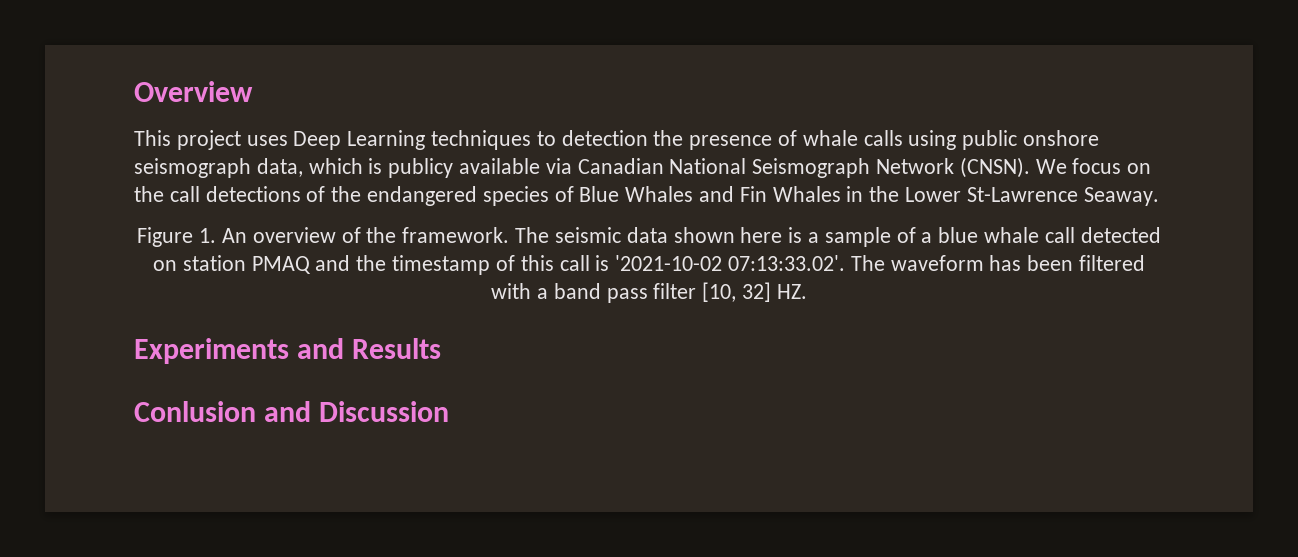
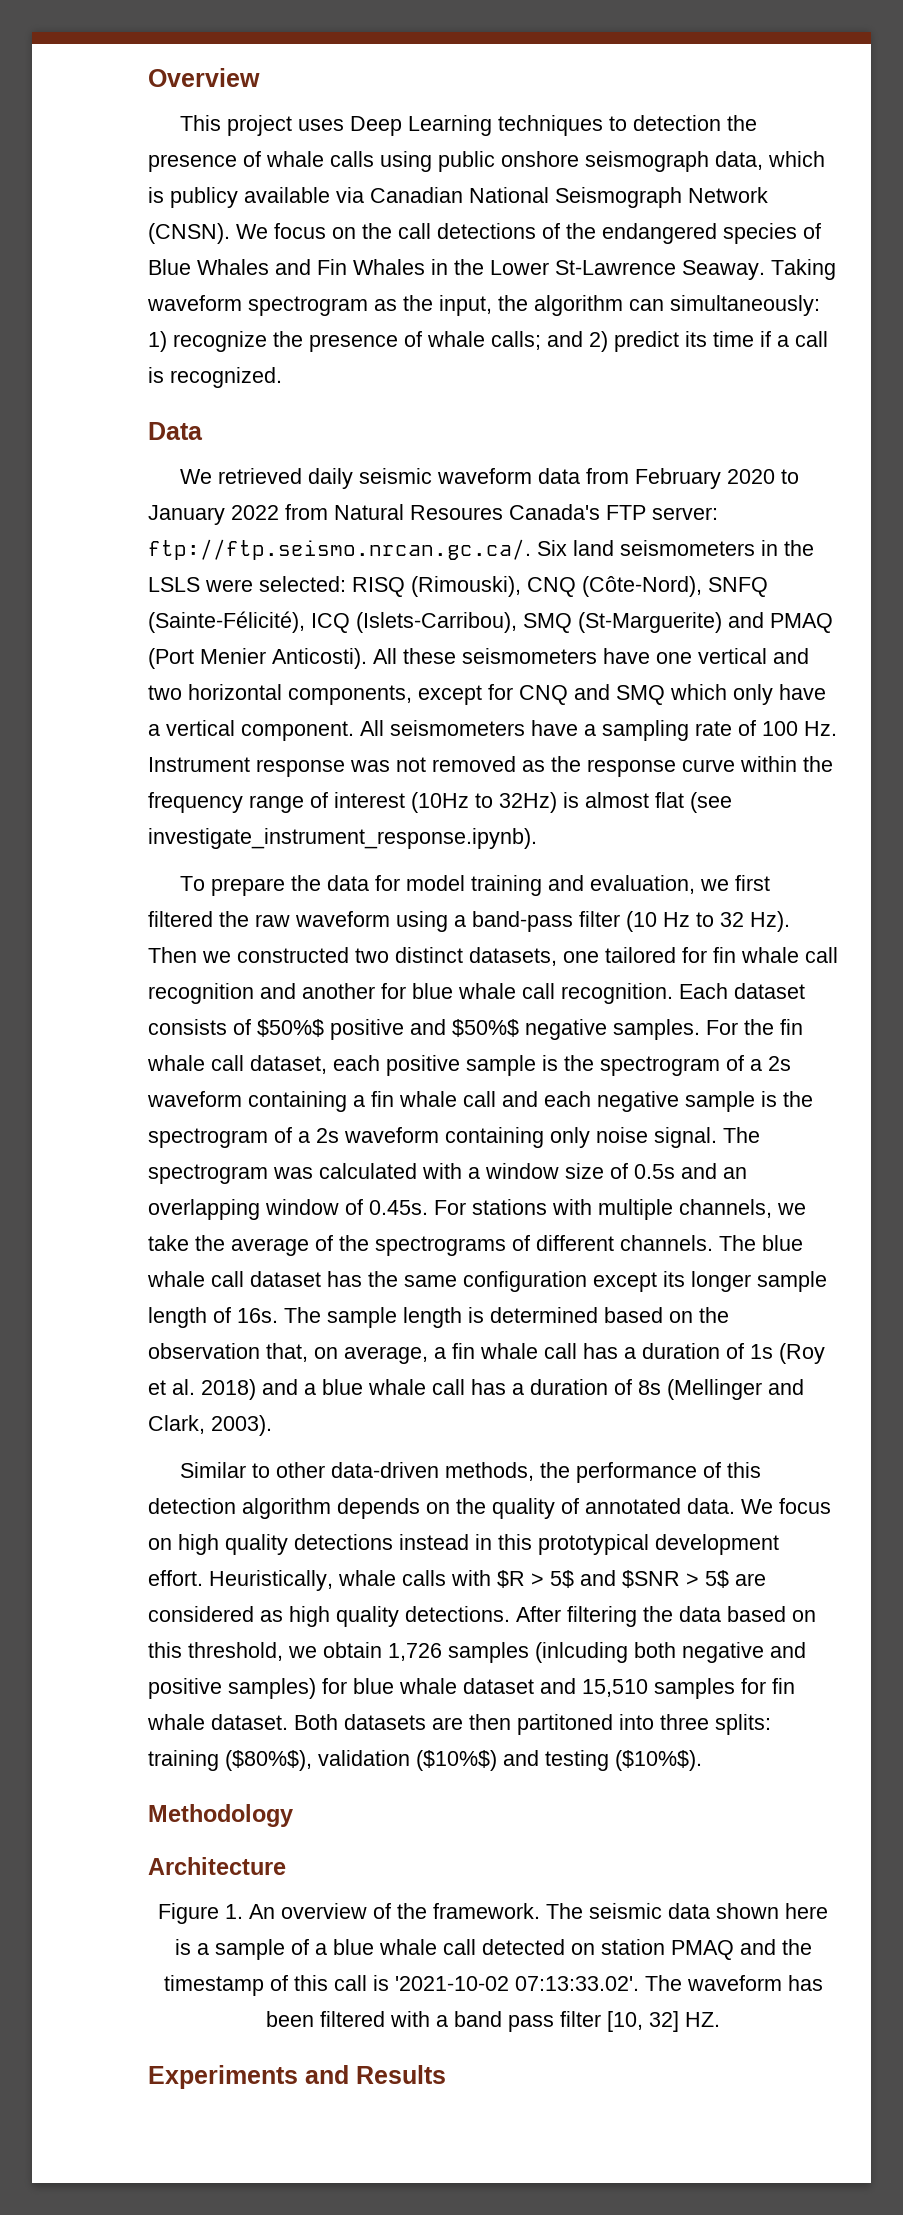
(1159, 196) none -> [771,259,836,280] [147,295,820,316] [148,331,828,352] [148,367,282,388] [148,422,203,440] [179,468,799,489] [148,504,718,525] [148,539,814,560] [148,576,768,597] [148,611,833,633] [148,648,809,669] [148,684,826,705] [148,720,837,741] [148,756,833,777] [148,792,732,813] [148,828,537,849] [179,875,770,896] [148,911,790,932] [148,947,838,966] [148,983,805,1004] [148,1019,803,1040] [147,1055,791,1076] [147,1091,813,1112] [148,1127,760,1148] [148,1163,747,1184] [148,1199,806,1220] [148,1235,803,1256] [147,1271,827,1292] [148,1307,729,1328] [148,1343,825,1364] [148,1379,804,1400] [148,1415,272,1436] [179,1462,761,1483] [148,1498,831,1519] [148,1534,779,1555] [148,1570,766,1591] [148,1606,816,1627] [148,1642,806,1663] [148,1678,795,1699] [147,1714,771,1735] [148,1750,702,1771] [148,1804,293,1827] [148,1857,286,1875] Taking waveform spectrogram as the input, the algorithm can simultaneously: 1) recognize the presence of whale calls; and 2) predict its time if a call is recognized. // Data // We retrieved daily seismic waveform data from February 2020 to January 2022 from Natural Resoures Canada's FTP server: ftp://ftp.seismo.nrcan.gc.ca/. Six land seismometers in the LSLS were selected: RISQ (Rimouski), CNQ (Côte-Nord), SNFQ (Sainte-Félicité), ICQ (Islets-Carribou), SMQ (St-Marguerite) and PMAQ (Port Menier Anticosti). All these seismometers have one vertical and two horizontal components, except for CNQ and SMQ which only have a vertical component. All seismometers have a sampling rate of 100 Hz. Instrument response was not removed as the response curve within the frequency range of interest (10Hz to 32Hz) is almost flat (see investigate_instrument_response.ipynb). // To prepare the data for model training and evaluation, we first filtered the raw waveform using a band-pass filter (10 Hz to 32 Hz). Then we constructed two distinct datasets, one tailored for fin whale call recognition and another for blue whale call recognition. Each dataset consists of $50%$ positive and $50%$ negative samples. For the fin whale call dataset, each positive sample is the spectrogram of a 2s waveform containing a fin whale call and each negative sample is the spectrogram of a 2s waveform containing only noise signal. The spectrogram was calculated with a window size of 0.5s and an overlapping window of 0.45s. For stations with multiple channels, we take the average of the spectrograms of different channels. The blue whale call dataset has the same configuration except its longer sample length of 16s. The sample length is determined based on the observation that, on average, a fin whale call has a duration of 1s (Roy et al. 2018) and a blue whale call has a duration of 8s (Mellinger and Clark, 2003). // Similar to other data-driven methods, the performance of this detection algorithm depends on the quality of annotated data. We focus on high quality detections instead in this prototypical development effort. Heuristically, whale calls with $R > 5$ and $SNR > 5$ are considered as high quality detections. After filtering the data based on this threshold, we obtain 1,726 samples (inlcuding both negative and positive samples) for blue whale dataset and 15,510 samples for fin whale dataset. Both datasets are then partitoned into three splits: training ($80%$), validation ($10%$) and testing ($10%$). // Methodology // Architecture
[134,401,450,422] // Conlusion and Discussion -> (446, 2074) none

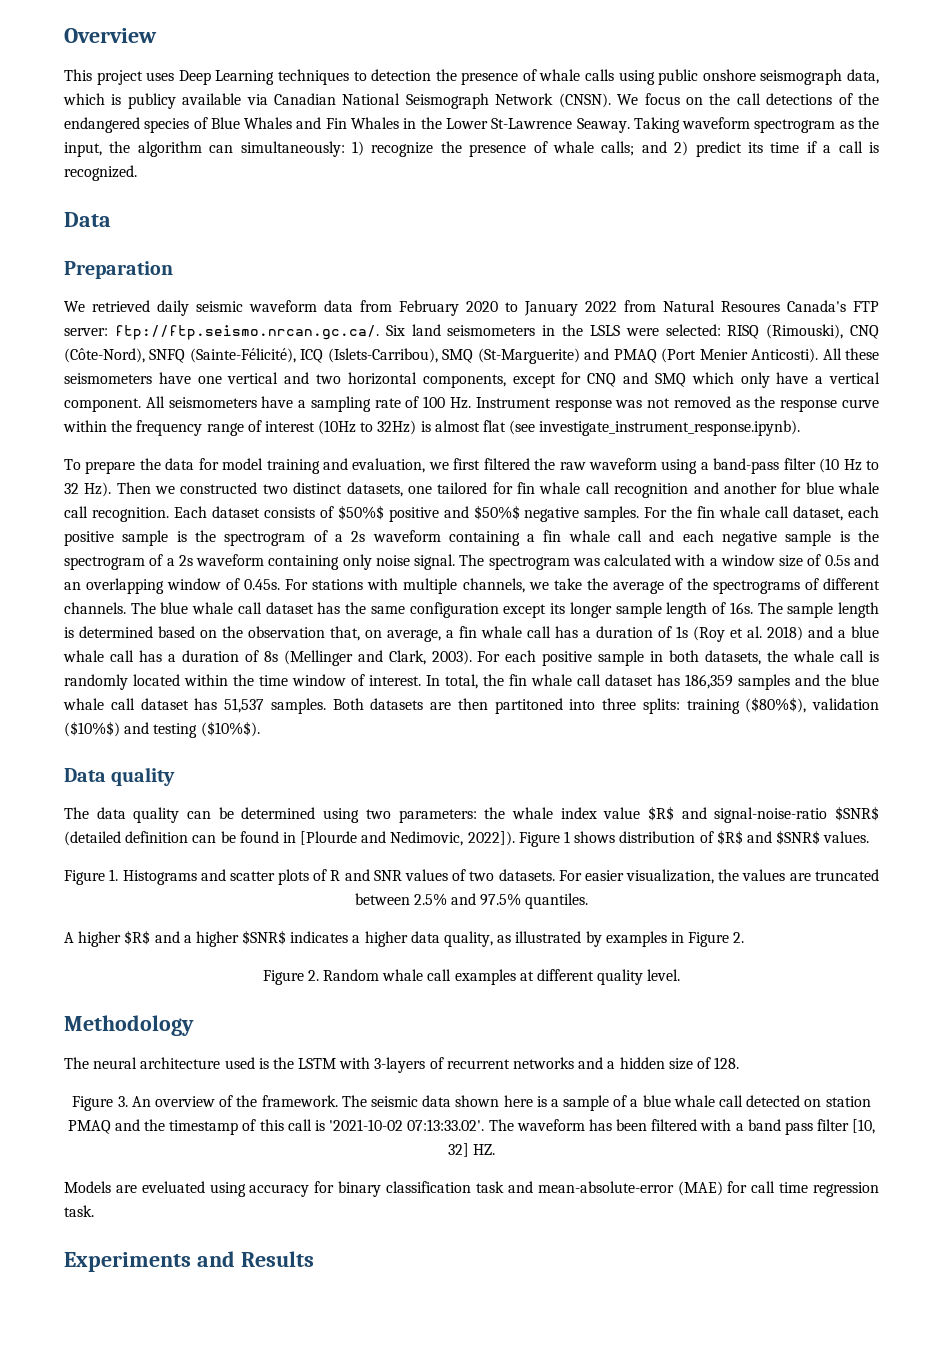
(203, 431) none -> [64,261,173,279] // Preparation
[179,1462,761,1483] [148,1498,831,1519] [148,1534,779,1555] [148,1570,766,1591] [148,1606,816,1627] [148,1642,806,1663] [148,1678,795,1699] [147,1714,288,1730] // Similar to other data-driven methods, the performance of this detection algorithm depends on the quality of annotated data. We focus on high quality detections instead in this prototypical development effort. Heuristically, whale calls with $R > 5$ and $SNR > 5$ are considered as high quality detections. After filtering the data based on this threshold, we obtain 1,726 samples (inlcuding both negative and positive samples) for blue whale dataset and 15,510 samples for fin whale dataset. -> [477,650,880,666] [64,674,879,690] [63,698,326,714] For each positive sample in both datasets, the whale call is randomly located within the time window of interest. In total, the fin whale call dataset has 186,359 samples and the blue whale call dataset has 51,537 samples.
[148,1804,293,1827] [148,1857,286,1875] [158,1903,243,1924] Methodology // Architecture // Figure 1. -> [64,767,176,786] [64,806,879,823] [64,830,870,847] [64,869,879,885] [354,893,589,909] [64,930,745,947] [262,969,681,985] [64,1015,194,1036] [64,1057,740,1073] [72,1096,128,1111] Data quality // The data quality can be determined using two parameters: the whale index value $R$ and signal-noise-ratio $SNR$ (detailed definition can be found in [Plourde and Nedimovic, 2022]). Figure 1 shows distribution of $R$ and $SNR$ values. // Figure 1. Histograms and scatter plots of R and SNR values of two datasets. For easier visualization, the values are truncated between 2.5% and 97.5% quantiles. // A higher $R$ and a higher $SNR$ indicates a higher data quality, as illustrated by examples in Figure 2. // Figure 2. Random whale call examples at different quality level. // Methodology // The neural architecture used is the LSTM with 3-layers of recurrent networks and a hidden size of 128. // Figure 3.
(720, 2019) none -> [64,1181,880,1197] [64,1205,94,1217] // Models are eveluated using accuracy for binary classification task and mean-absolute-error (MAE) for call time regression task.

